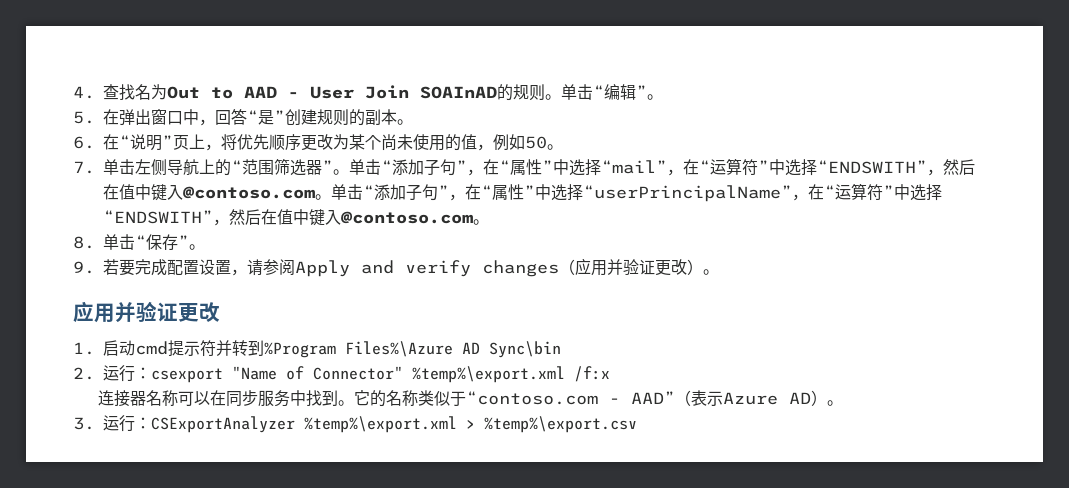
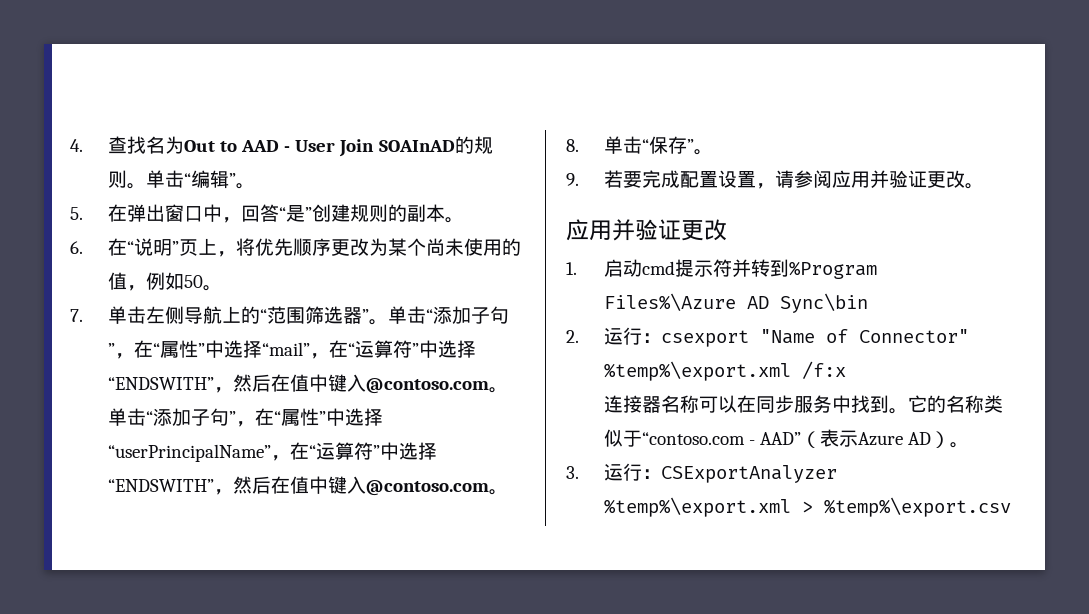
[295,258,703,277] Apply and verify changes（应用并验证更改） -> [831,170,965,188] 应用并验证更改

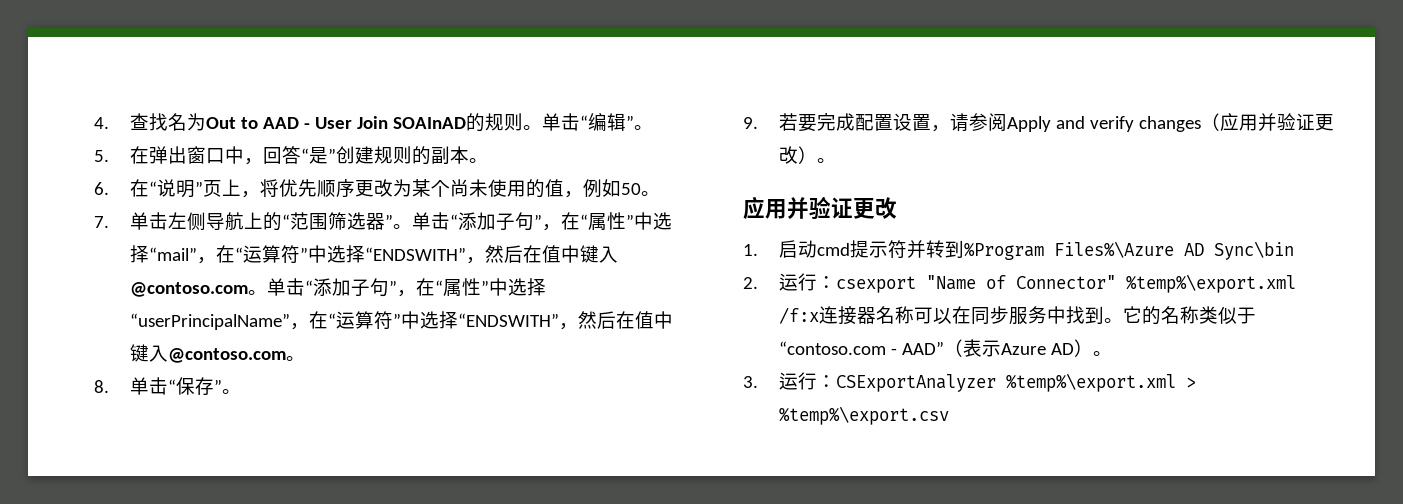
[831,170,965,188] 应用并验证更改 -> [1006,113,1334,132] [778,146,817,164] Apply and verify changes（应用并验证更改）
(846, 370) // -> (819, 315) none

